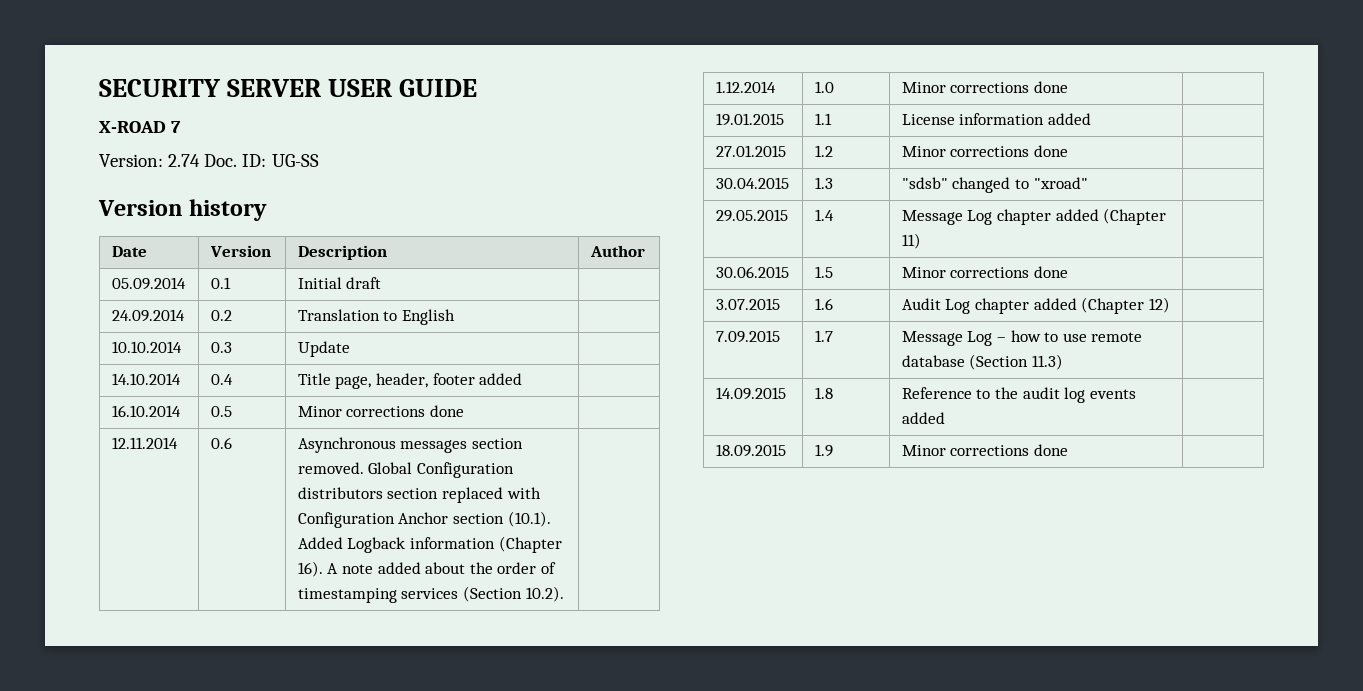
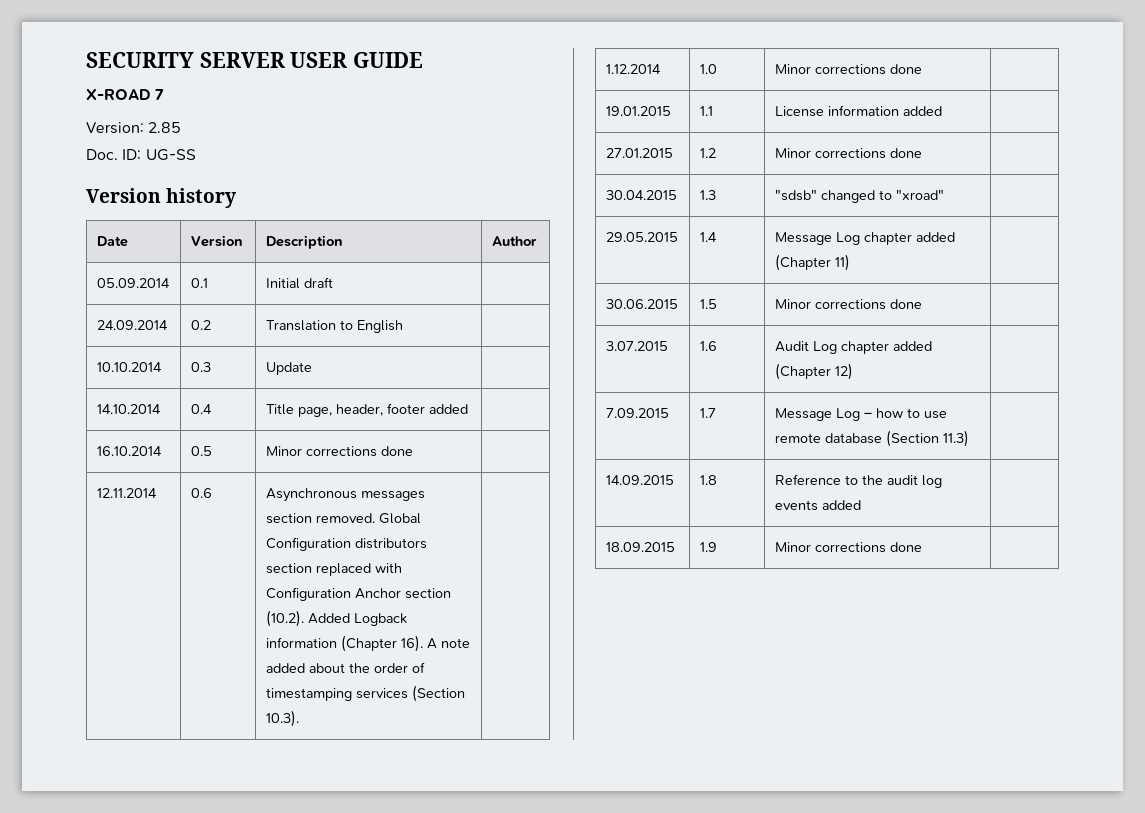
[168,154,201,167] 2.74 -> [148,122,182,133] 2.85 //
[507,511,551,527] (10.1). -> [265,610,304,627] (10.2).
[525,586,564,602] 10.2). -> [265,710,299,727] 10.3).

